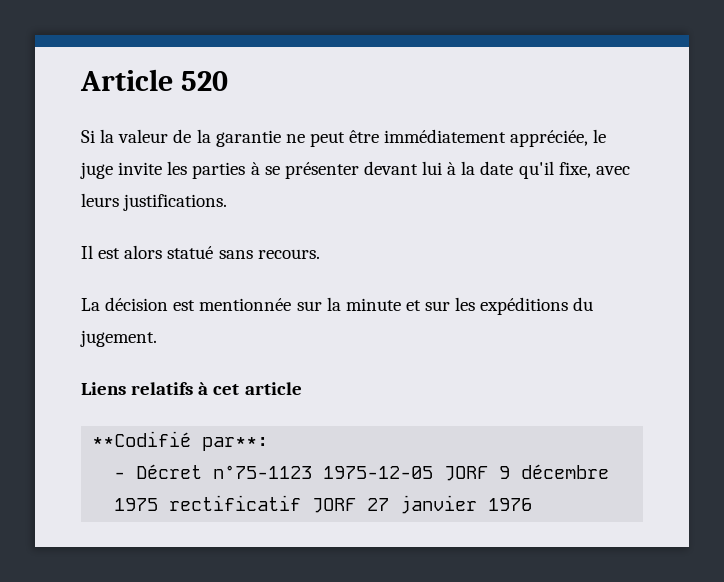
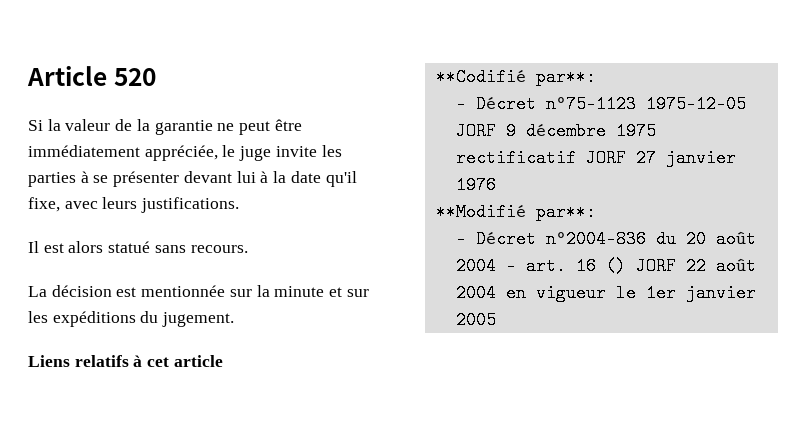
(533, 504) none -> [435,203,596,221] [455,230,756,248] [455,257,756,275] [455,284,756,302] [455,311,496,329] // **Modifié par**: // - Décret n°2004-836 du 20 août 2004 - art. 16 () JORF 22 août 2004 en vigueur le 1er janvier 2005

